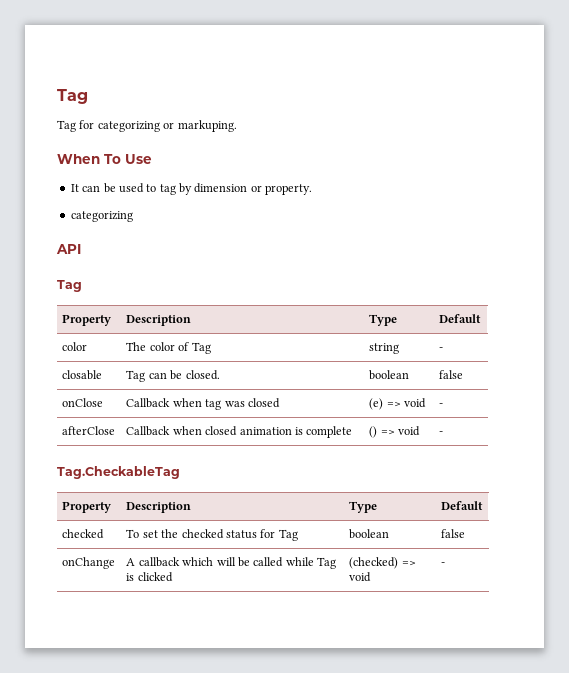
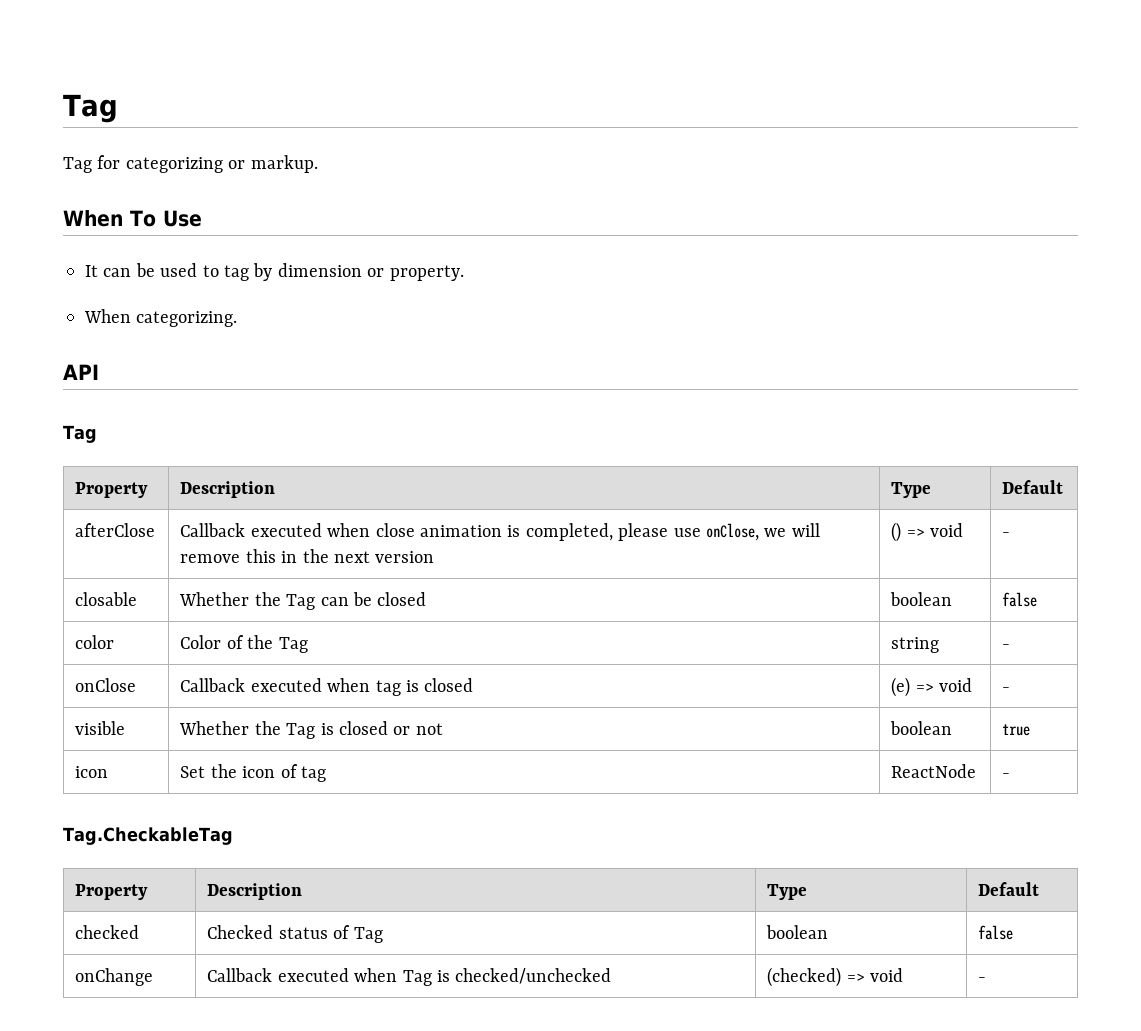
[177,120,237,132] markuping. -> [250,155,318,173] markup.
[70,211,133,222] categorizing -> [84,309,238,327] When categorizing.
[62,342,88,351] [126,342,211,354] [369,343,400,354] [439,347,444,351] [62,370,103,380] [126,370,220,382] [369,370,410,380] [439,370,464,379] color | The color of Tag | string | - // closable | Tag can be closed. | boolean | false -> [75,523,156,537] [180,523,820,541] [180,549,435,563] [891,522,964,542] [1002,532,1011,537] [75,592,138,606] [179,592,427,610] [890,592,953,606] [1002,592,1038,607] [75,635,115,649] [180,635,308,653] [891,637,940,653] [1002,644,1011,649] afterClose | Callback executed when close animation is completed, please use onClose, we will remove this in the next version | () => void | - // closable | Whether the Tag can be closed | boolean | false // color | Color of the Tag | string | -
(171, 403) none -> [250,678,322,692] executed
[224,401,245,407] was -> [405,680,419,692] is
[62,426,116,435] [126,426,353,438] [369,426,421,438] afterClose | Callback when closed animation is complete | () => void -> [75,721,126,735] [179,721,443,739] [890,721,953,735] [1002,724,1031,736] [75,766,109,778] [180,764,326,782] [891,764,977,778] visible | Whether the Tag is closed or not | boolean | true // icon | Set the icon of tag | ReactNode
[126,529,298,541] [349,529,390,539] [441,529,466,538] [62,557,116,569] [126,557,337,569] [126,572,173,582] To set the checked status for Tag | boolean | false // onChange | A callback which will be called while Tag is clicked -> [207,925,383,943] [766,925,829,939] [978,925,1014,940] [75,968,154,986] [207,968,612,986] Checked status of Tag | boolean | false // onChange | Callback executed when Tag is checked/unchecked

